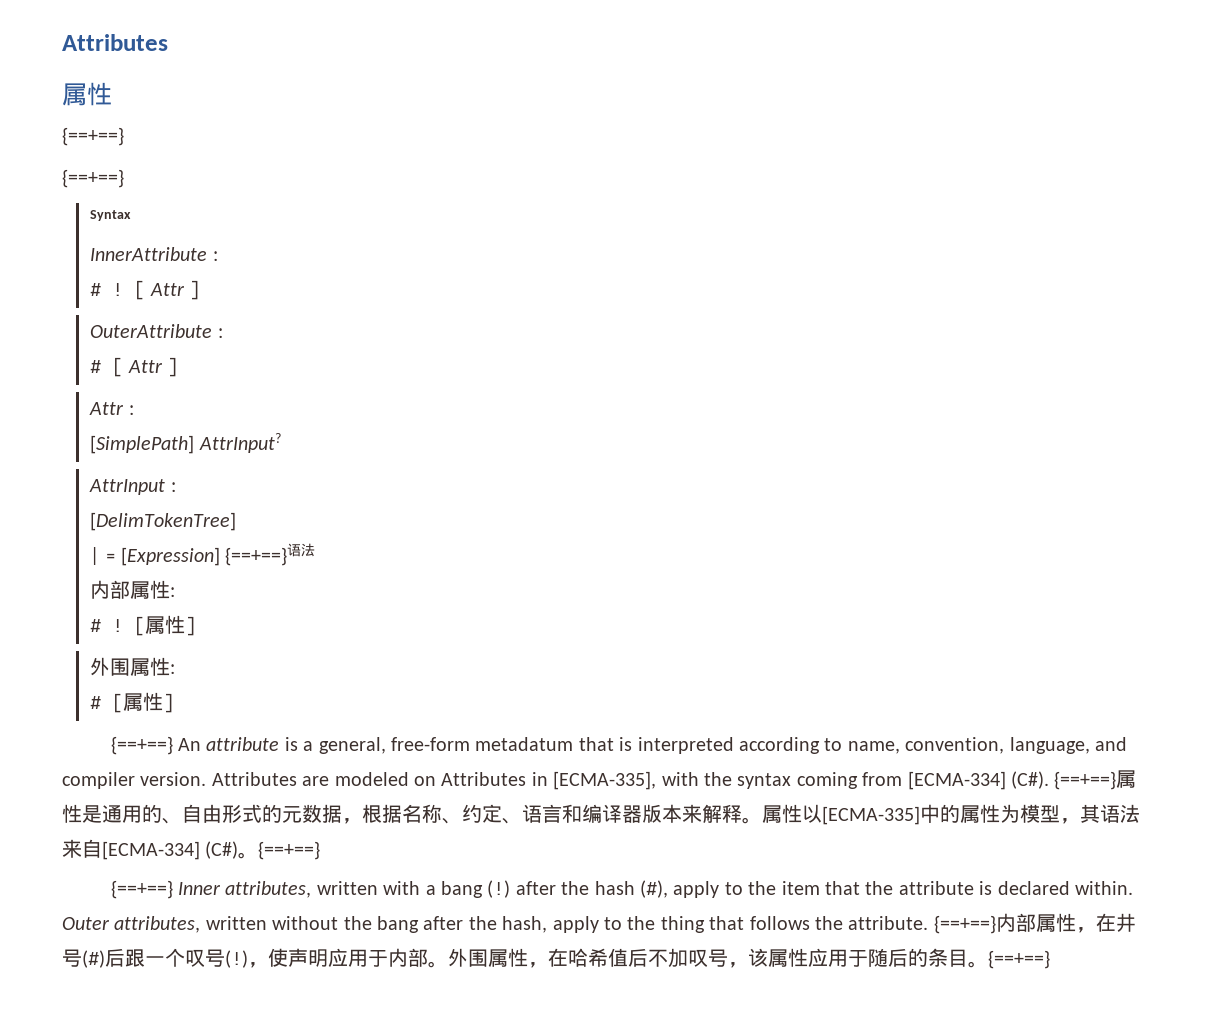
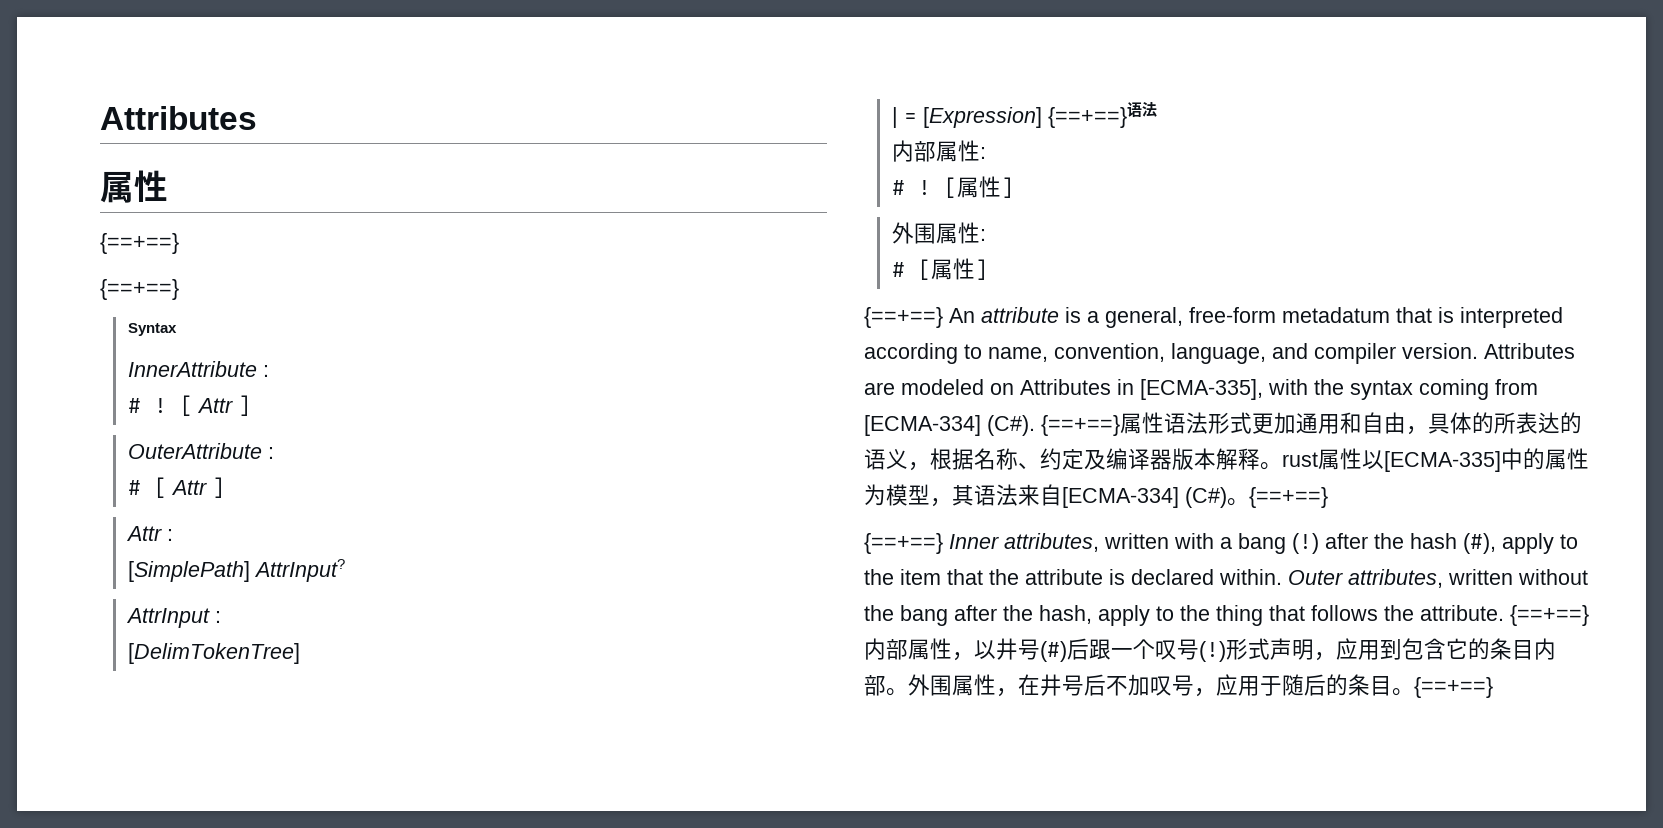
[82,804,342,824] 是通用的、自由形式的元数据 -> [1164,412,1582,435] [864,449,908,470] 语法形式更加通用和自由，具体的所表达的语义
[502,804,582,824] 、语言和 -> [1084,449,1106,470] 及
[682,804,762,824] 来解释。 -> [1216,448,1318,470] 解释。rust
[1095,913,1116,932] 在 -> [974,640,996,659] 以
[248,948,388,968] ，使声明应用于 -> [1226,638,1534,661] 形式声明，应用到包含它的条目
[568,948,628,967] 哈希值 -> [1040,674,1084,696] 井号
[748,948,808,967] 该属性 -> (1216, 692) none

